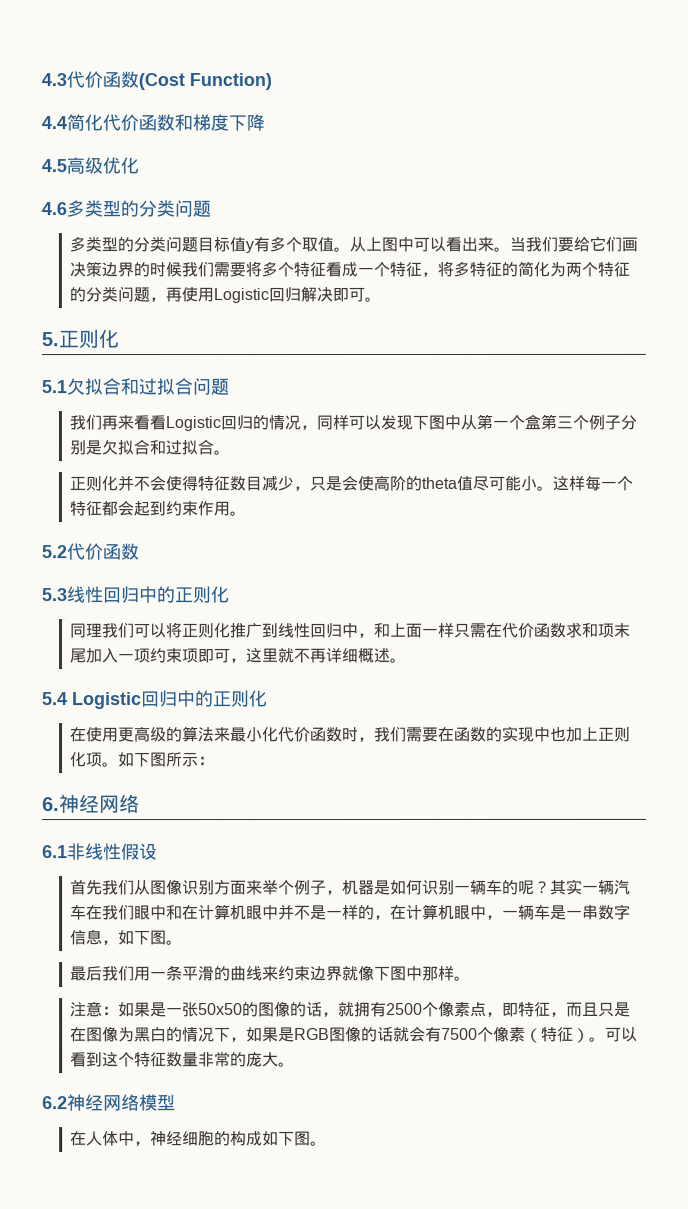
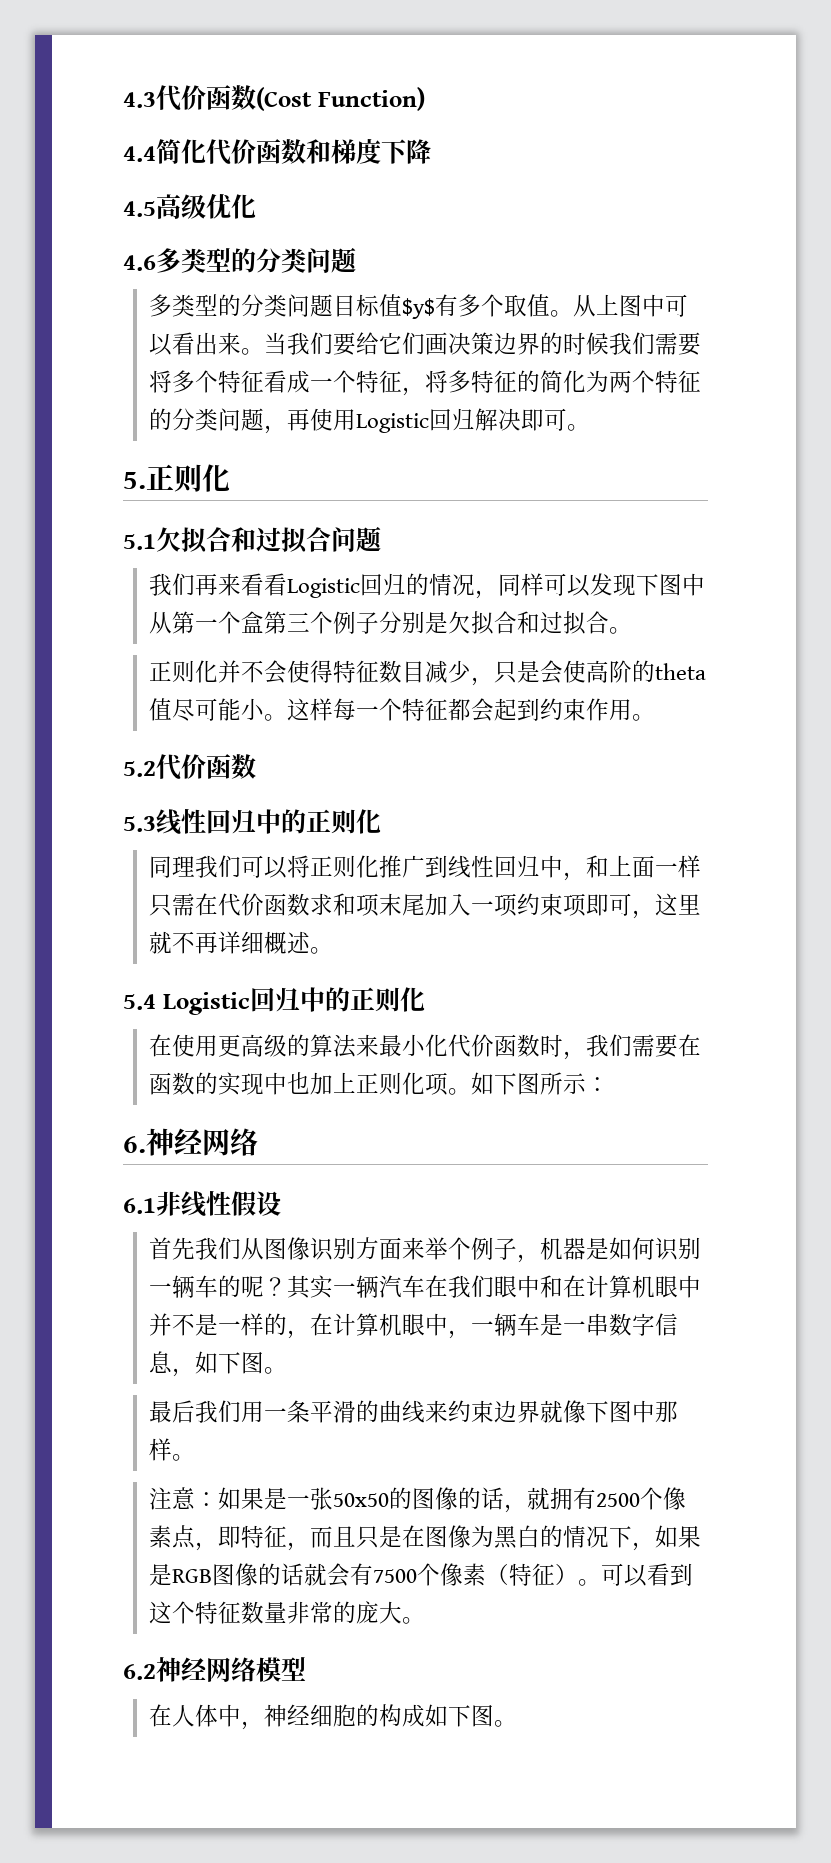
[245,241,255,254] y -> [402,298,436,319] $y$

